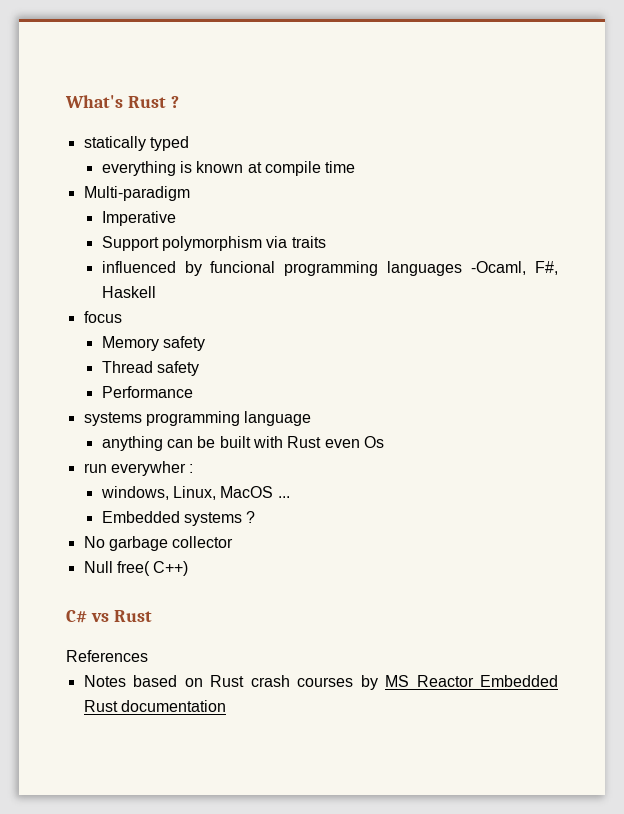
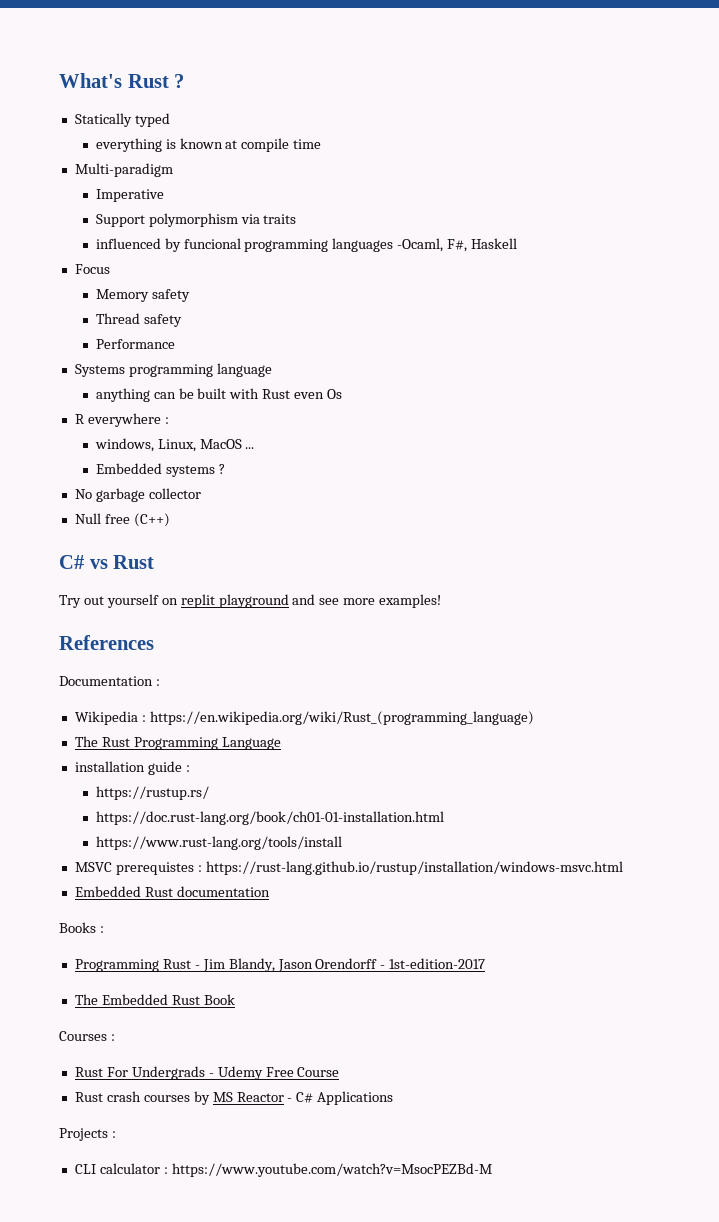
[83,136,146,151] statically -> [74,113,132,127] Statically
[83,311,122,323] focus -> [74,264,110,274] Focus
[83,412,142,426] systems -> [74,364,125,377] Systems
[83,461,186,476] run everywher -> [74,413,161,427] R everywhere
[116,561,189,576] free( C++) -> [104,513,170,527] free (C++)
[66,650,148,662] [83,675,203,687] References // Notes based on -> [59,594,442,608] [59,635,154,650] [59,676,160,686] [74,711,534,725] [74,736,281,750] [74,761,190,775] [95,786,209,800] [95,811,444,825] [95,836,342,850] [74,861,623,875] [74,886,270,897] [59,922,104,933] [74,958,486,972] [74,994,235,1005] [59,1031,115,1041] [74,1066,340,1080] Try out yourself on replit playground and see more examples! // References // Documentation : // Wikipedia : https://en.wikipedia.org/wiki/Rust_(programming_language) // The Rust Programming Language // installation guide : // https://rustup.rs/ // https://doc.rust-lang.org/book/ch01-01-installation.html // https://www.rust-lang.org/tools/install // MSVC prerequistes : https://rust-lang.github.io/rustup/installation/windows-msvc.html // Embedded Rust documentation // Books : // Programming Rust - Jim Blandy, Jason Orendorff - 1st-edition-2017 // The Embedded Rust Book // Courses : // Rust For Undergrads - Udemy Free Course //
[479,675,558,687] [83,700,226,712] Embedded Rust documentation -> [287,1091,394,1105] [59,1128,116,1141] [74,1163,492,1177] - C# Applications // Projects : // CLI calculator : https://www.youtube.com/watch?v=MsocPEZBd-M

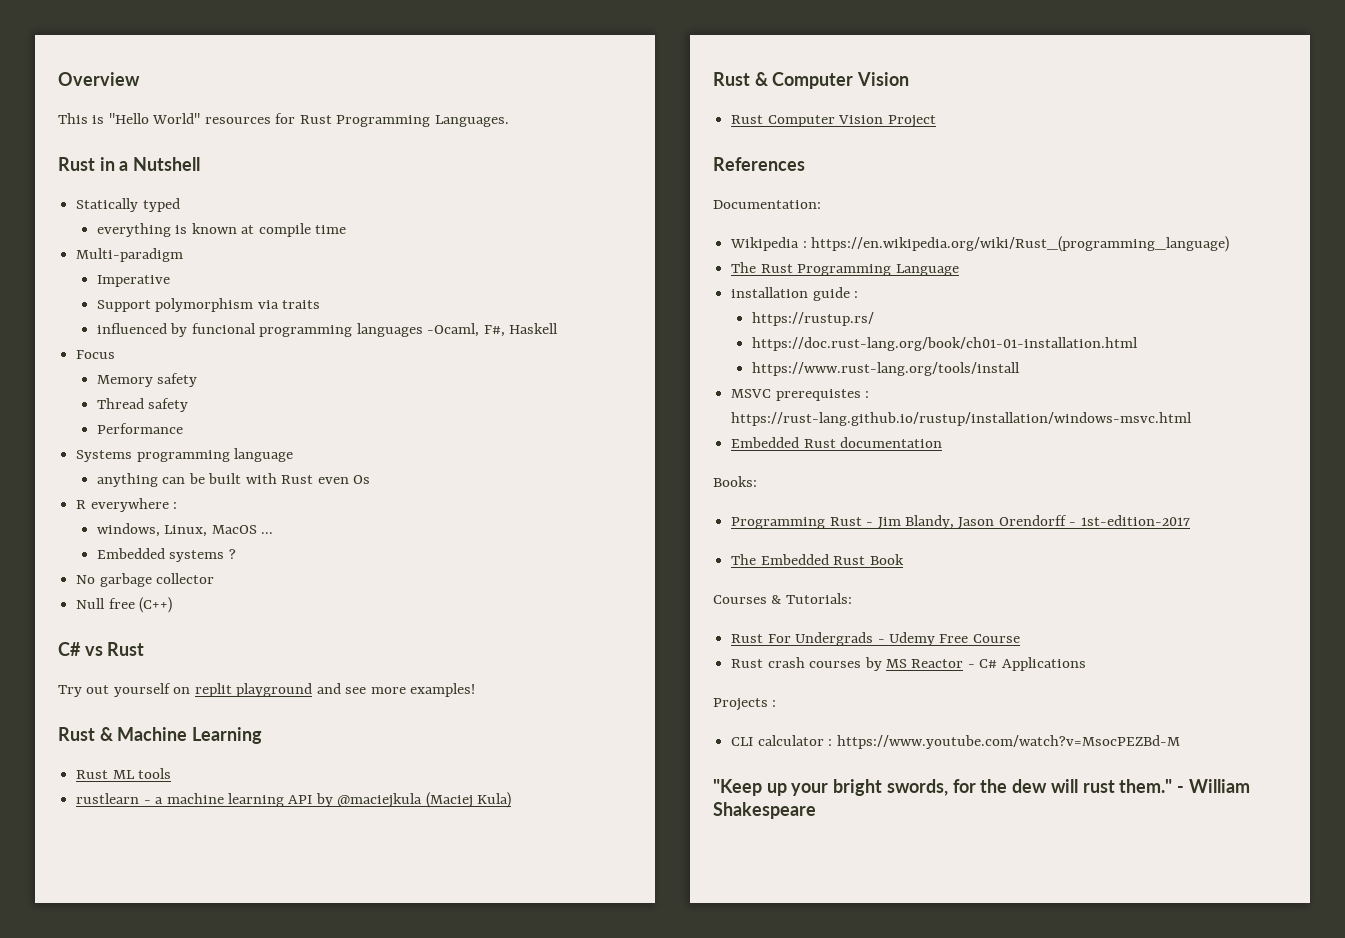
[59,73,185,88] What's Rust ? -> [58,72,140,86] [58,113,509,127] [58,157,201,171] Overview // This is "Hello World" resources for Rust Programming Languages. // Rust in a Nutshell
(442, 601) none -> [58,727,263,744] [76,768,172,779] [76,792,512,808] [713,72,910,89] [731,115,936,128] // Rust & Machine Learning // Rust ML tools // rustlearn - a machine learning API by @maciejkula (Maciej Kula) // Rust & Computer Vision // Rust Computer Vision Project
[59,676,160,686] Documentation : -> [713,200,821,209] Documentation:
[59,922,104,933] Books : -> [713,476,757,487] Books:
[110,1034,115,1041] : -> [771,593,852,604] & Tutorials:
(492, 1170) none -> [713,779,1250,796] [713,802,816,819] // "Keep up your bright swords, for the dew will rust them." - William Shakespeare

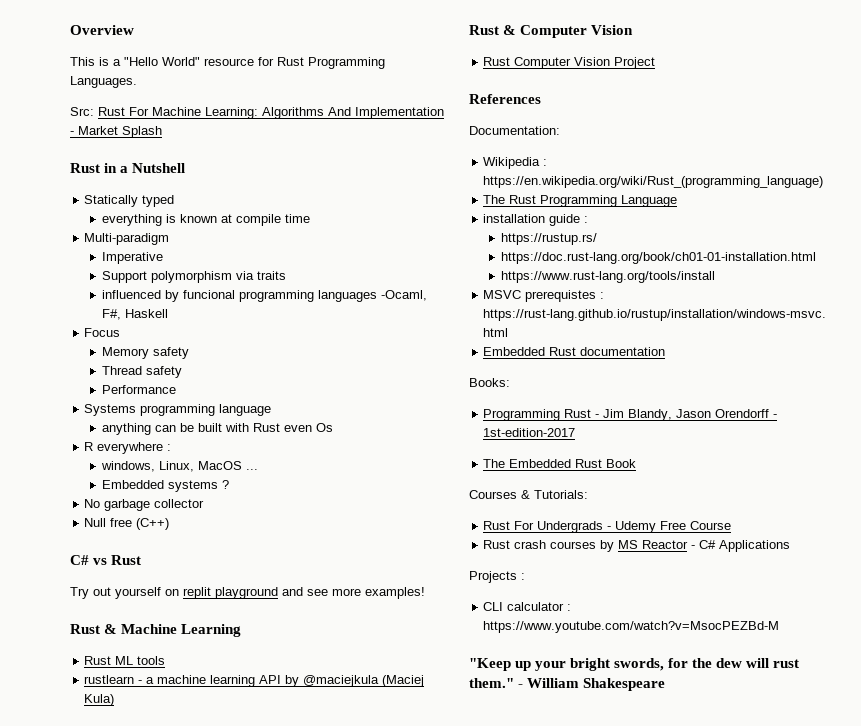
(105, 119) none -> [113,59,121,66] a
[204,117,271,124] resources -> [204,58,254,66] resource
(509, 121) none -> [70,107,444,119] [70,126,162,138] // Src: Rust For Machine Learning: Algorithms And Implementation - Market Splash

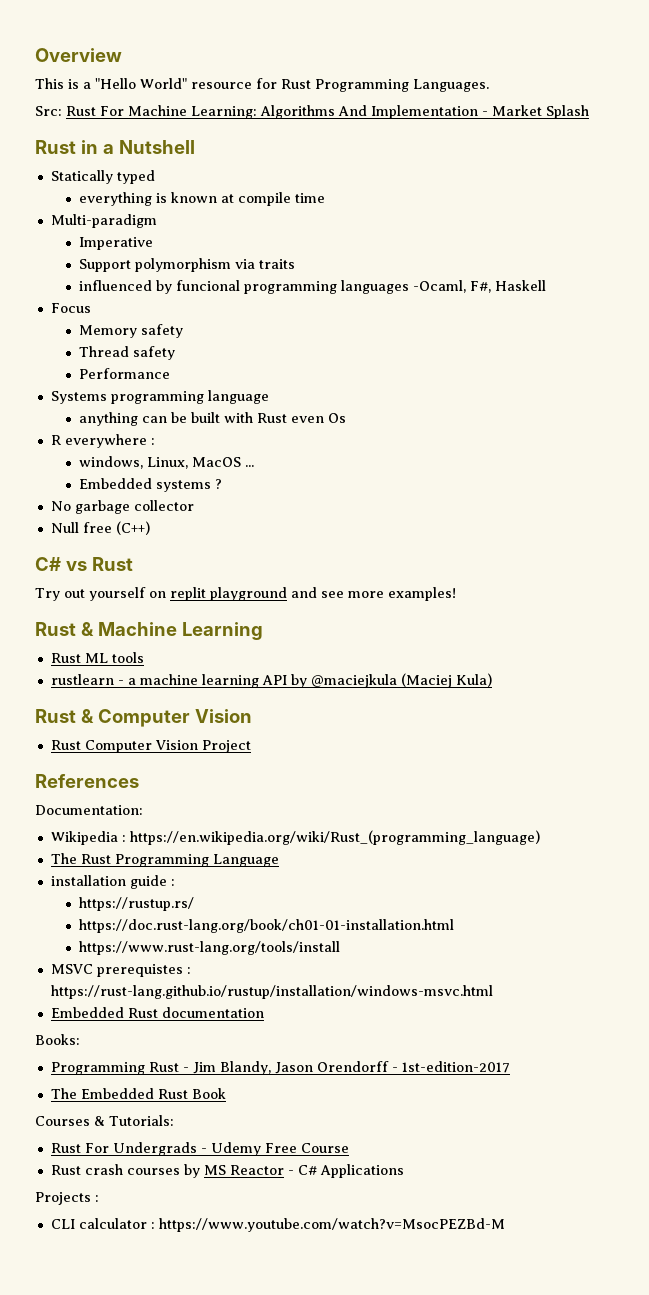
[469,658,800,671] [469,678,666,691] // "Keep up your bright swords, for the dew will rust them." - William Shakespeare -> (505, 1225) none

